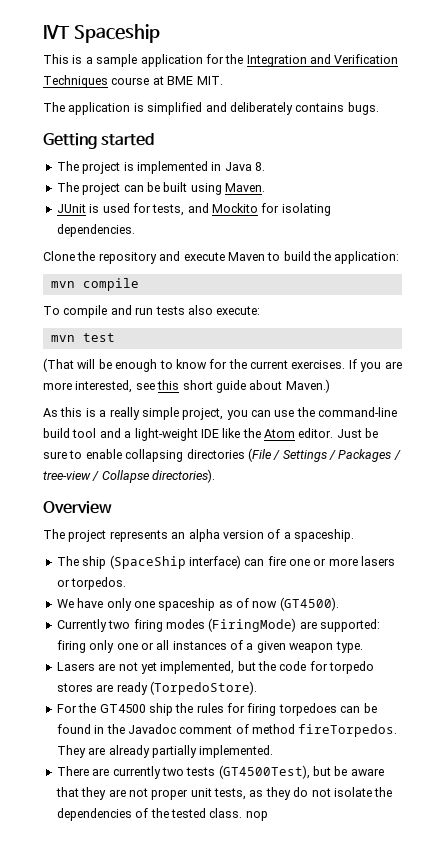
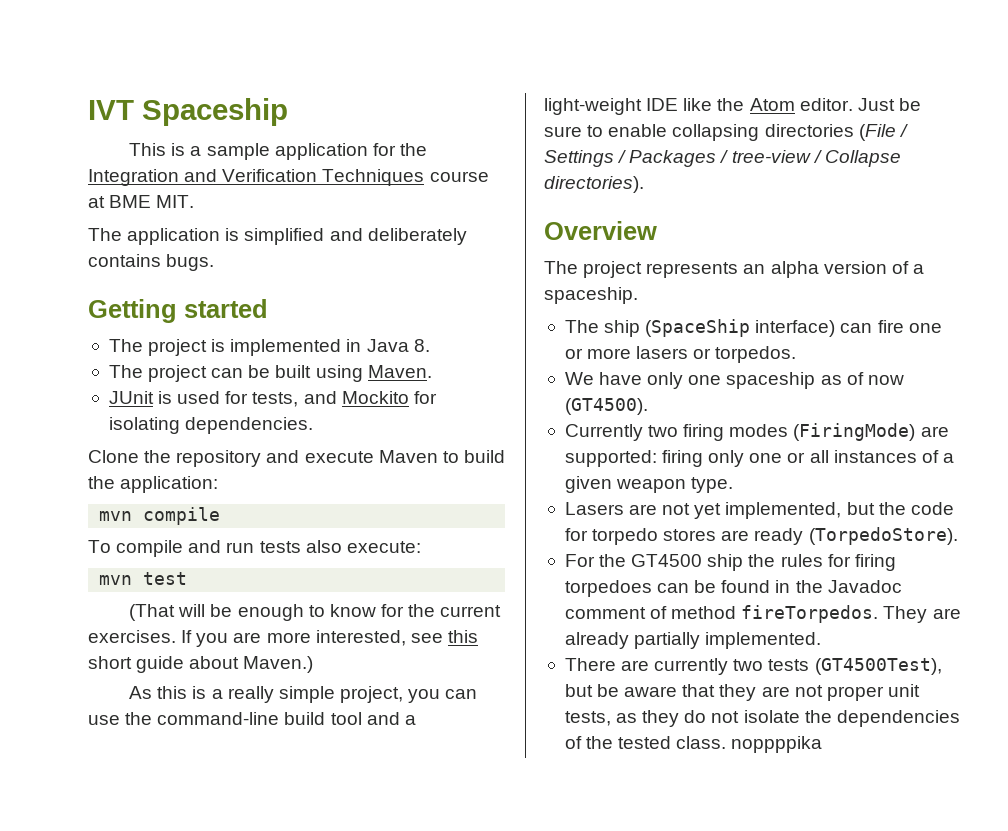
[245,811,268,821] nop -> [731,736,823,753] noppppika

